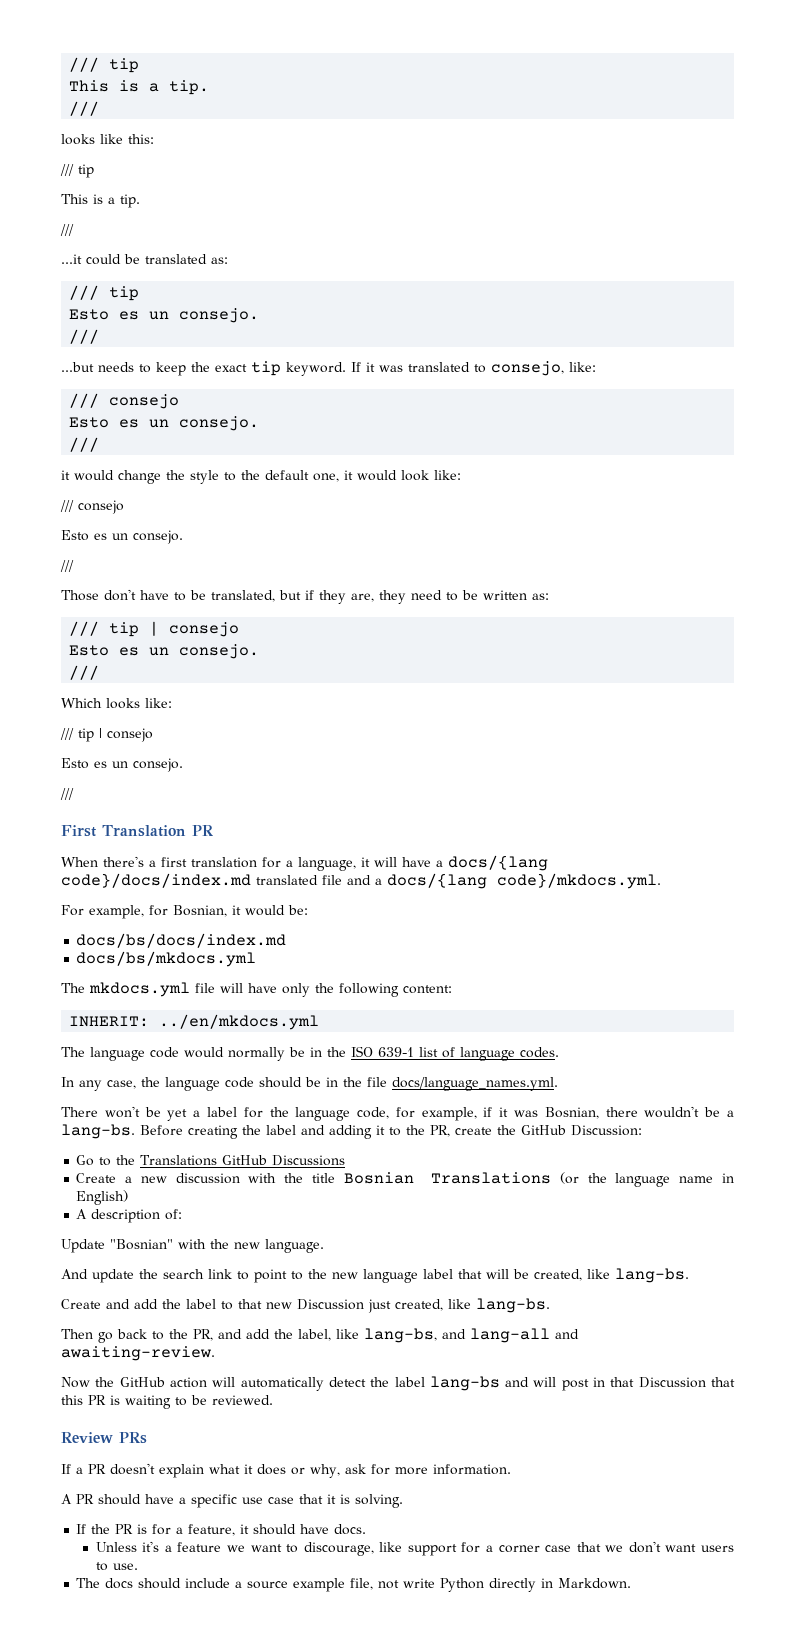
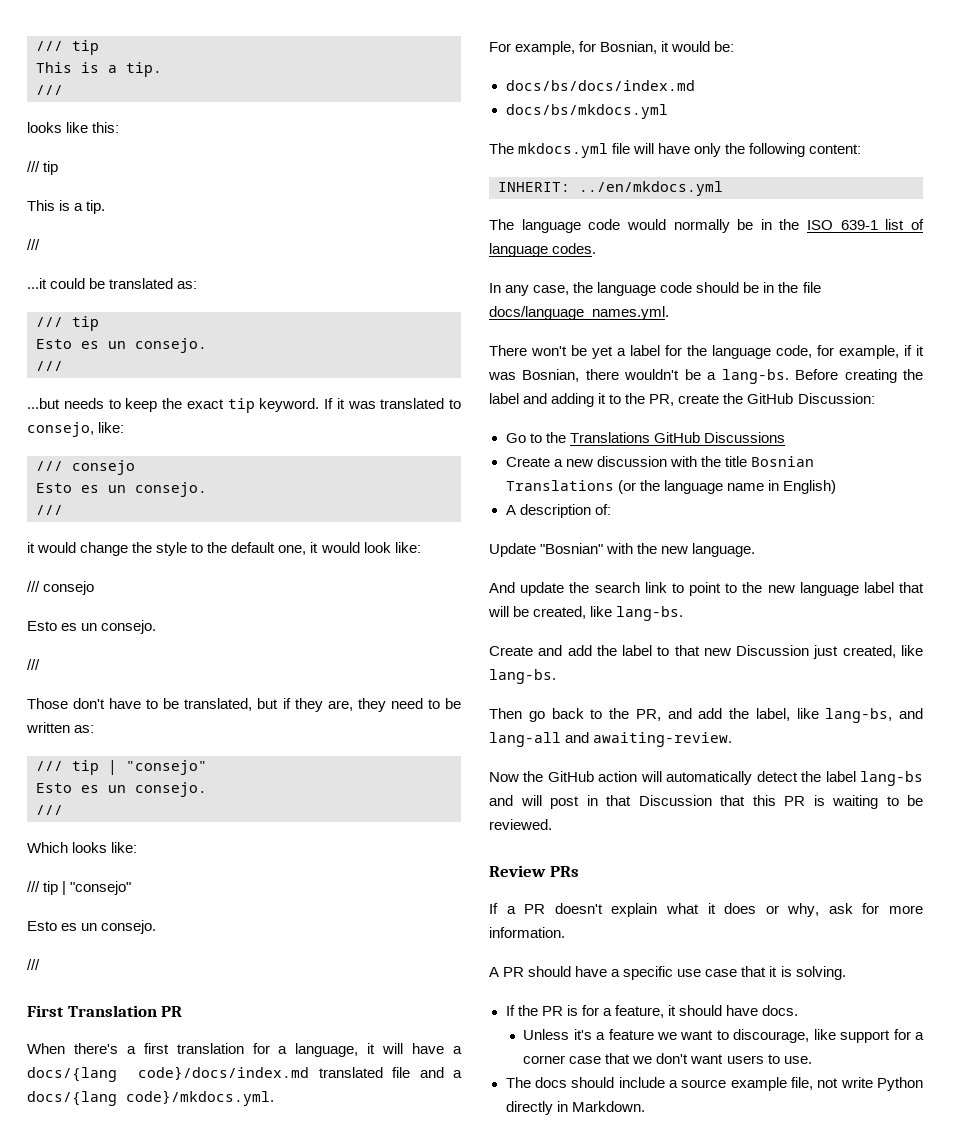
[169,622,240,637] consejo -> [126,760,207,775] "consejo"
[107,728,153,742] consejo -> [70,881,132,895] "consejo"

